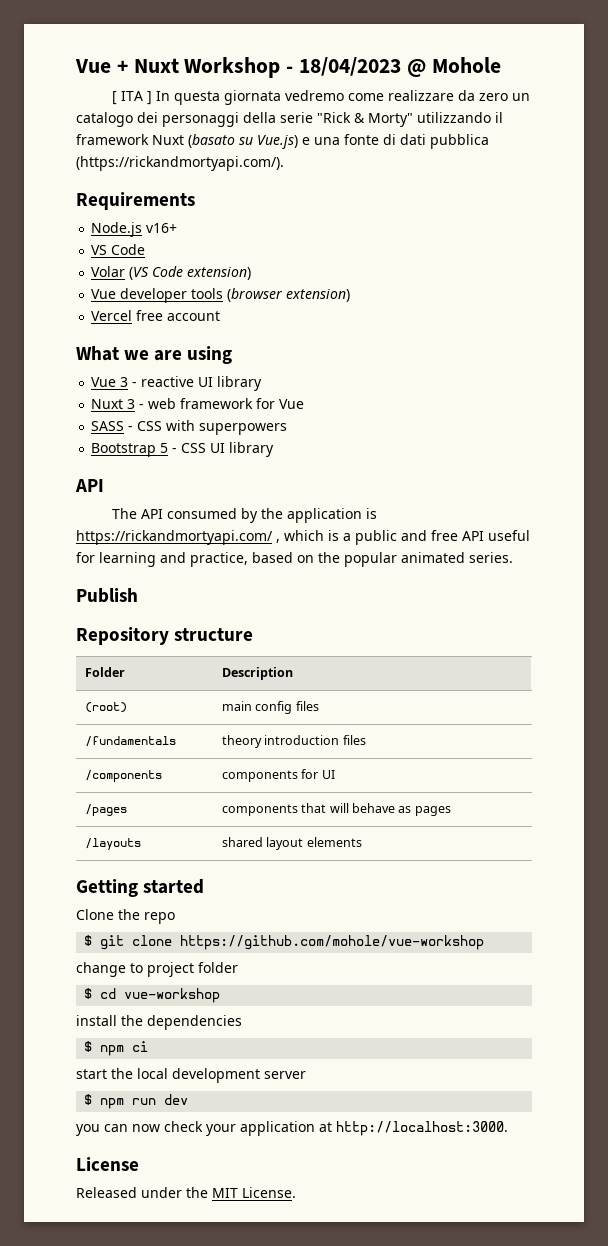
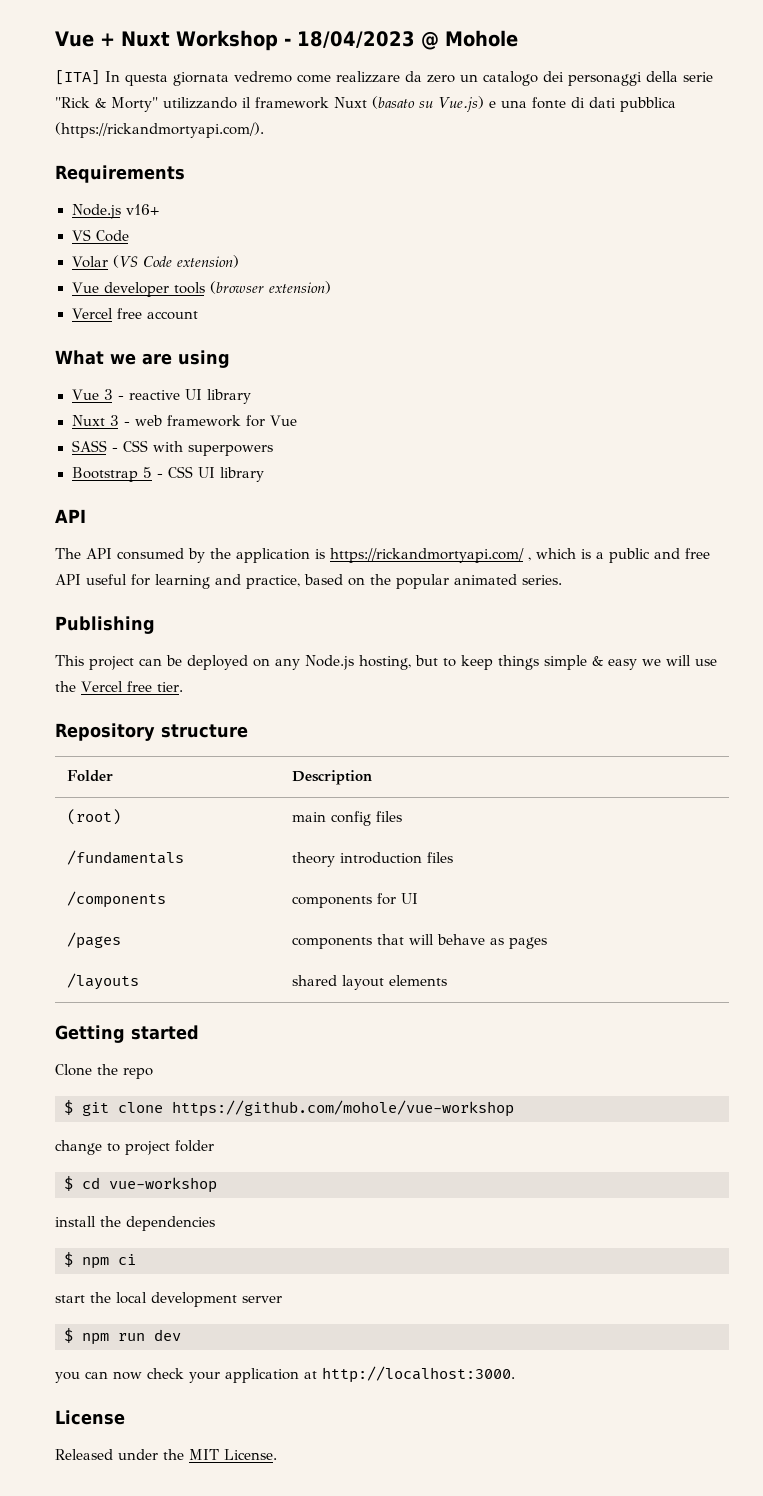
[111,91,152,105] [ ITA ] -> [55,70,100,85] [ITA]
[76,588,138,603] Publish -> [55,616,155,634] [55,655,717,670] [55,681,183,692] Publishing // This project can be deployed on any Node.js hosting, but to keep things simple & easy we will use the Vercel free tier.

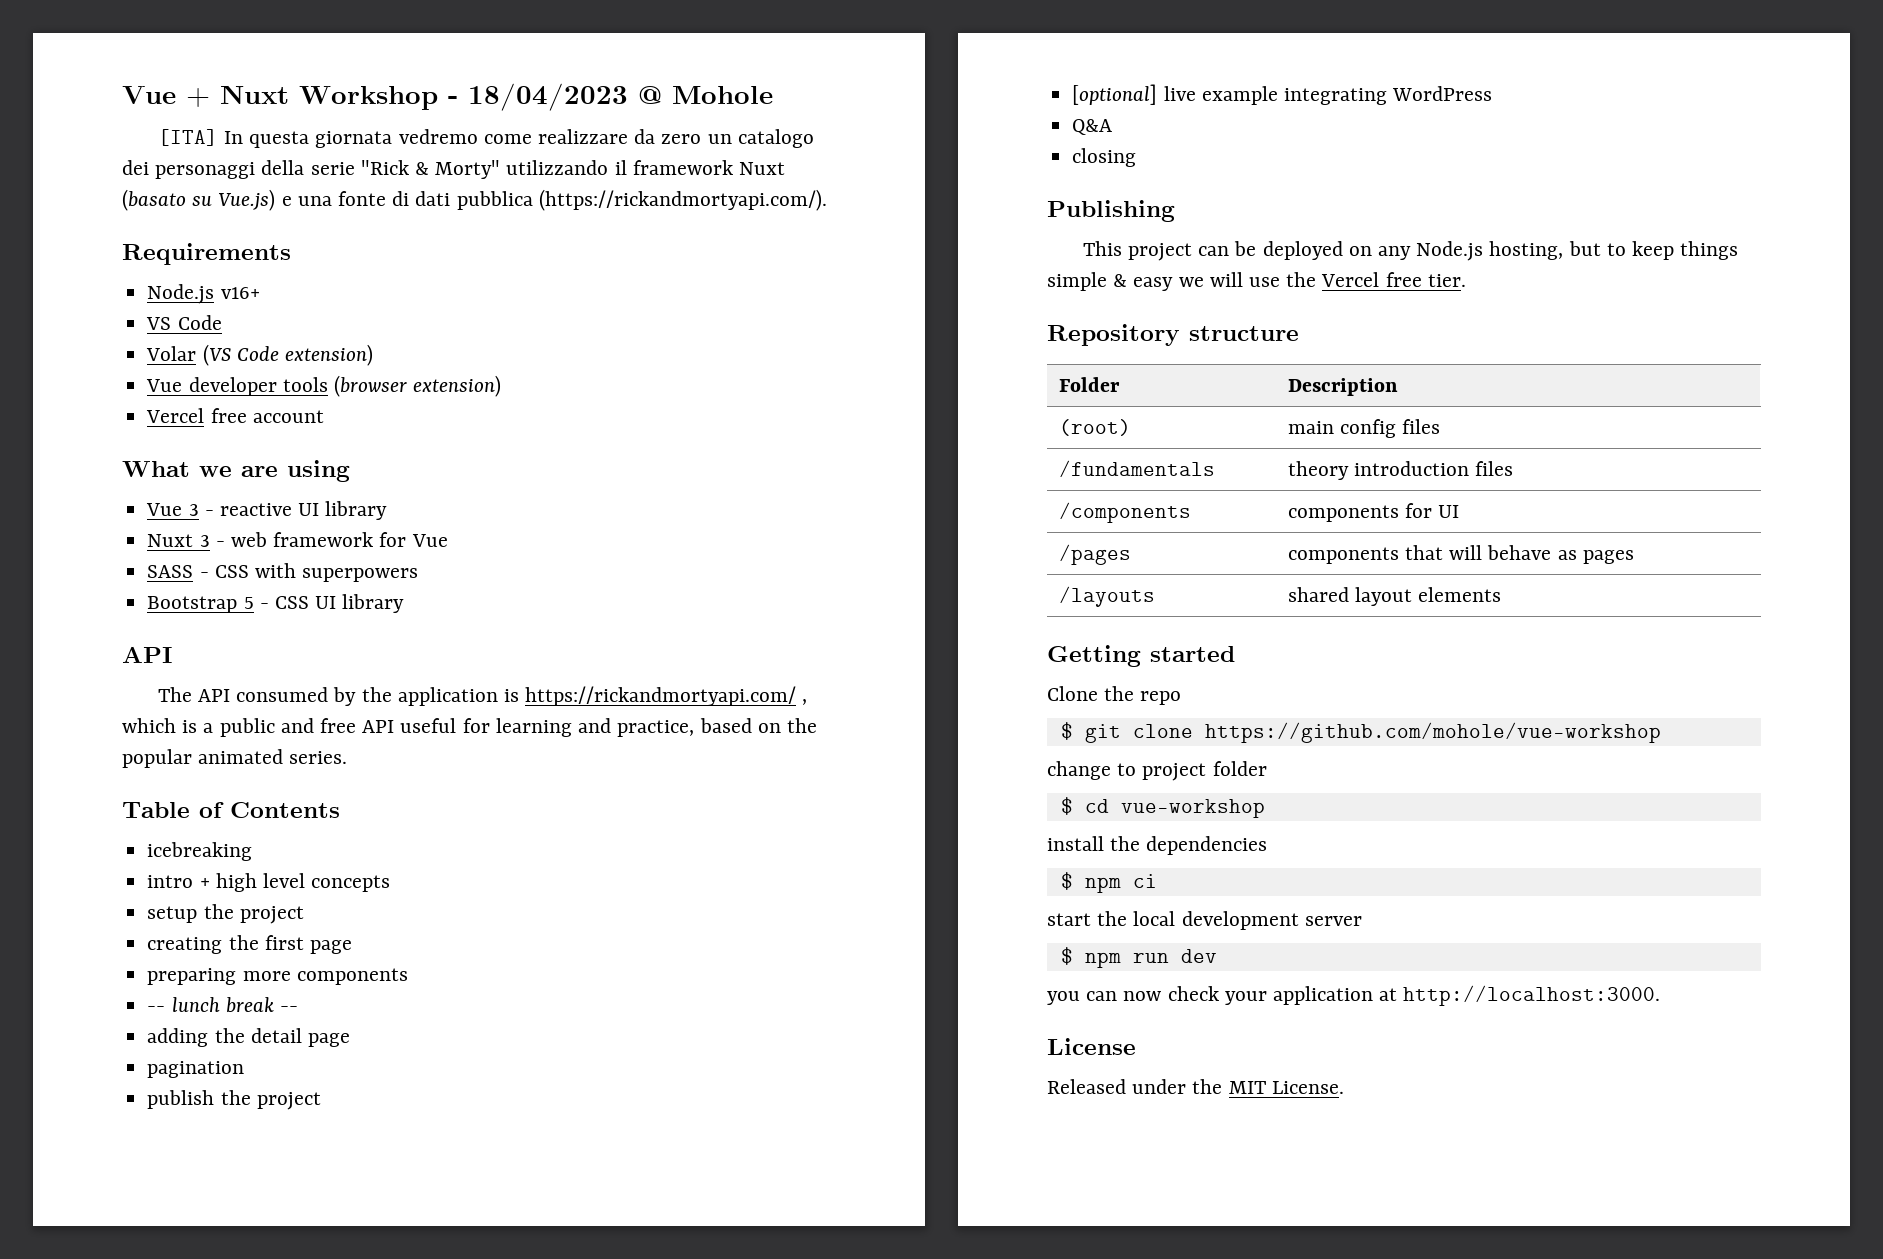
(562, 580) none -> [122,802,340,818] [147,842,253,861] [147,873,391,892] [147,904,304,924] [147,935,352,954] [147,968,408,985] [147,997,298,1013] [147,1028,350,1047] [147,1061,245,1078] [147,1090,321,1110] [1072,84,1493,105] [1072,119,1113,135] [1072,148,1137,167] // Table of Contents // icebreaking // intro + high level concepts // setup the project // creating the first page // preparing more components // -- lunch break -- // adding the detail page // pagination // publish the project // [optional] live example integrating WordPress // Q&A // closing

